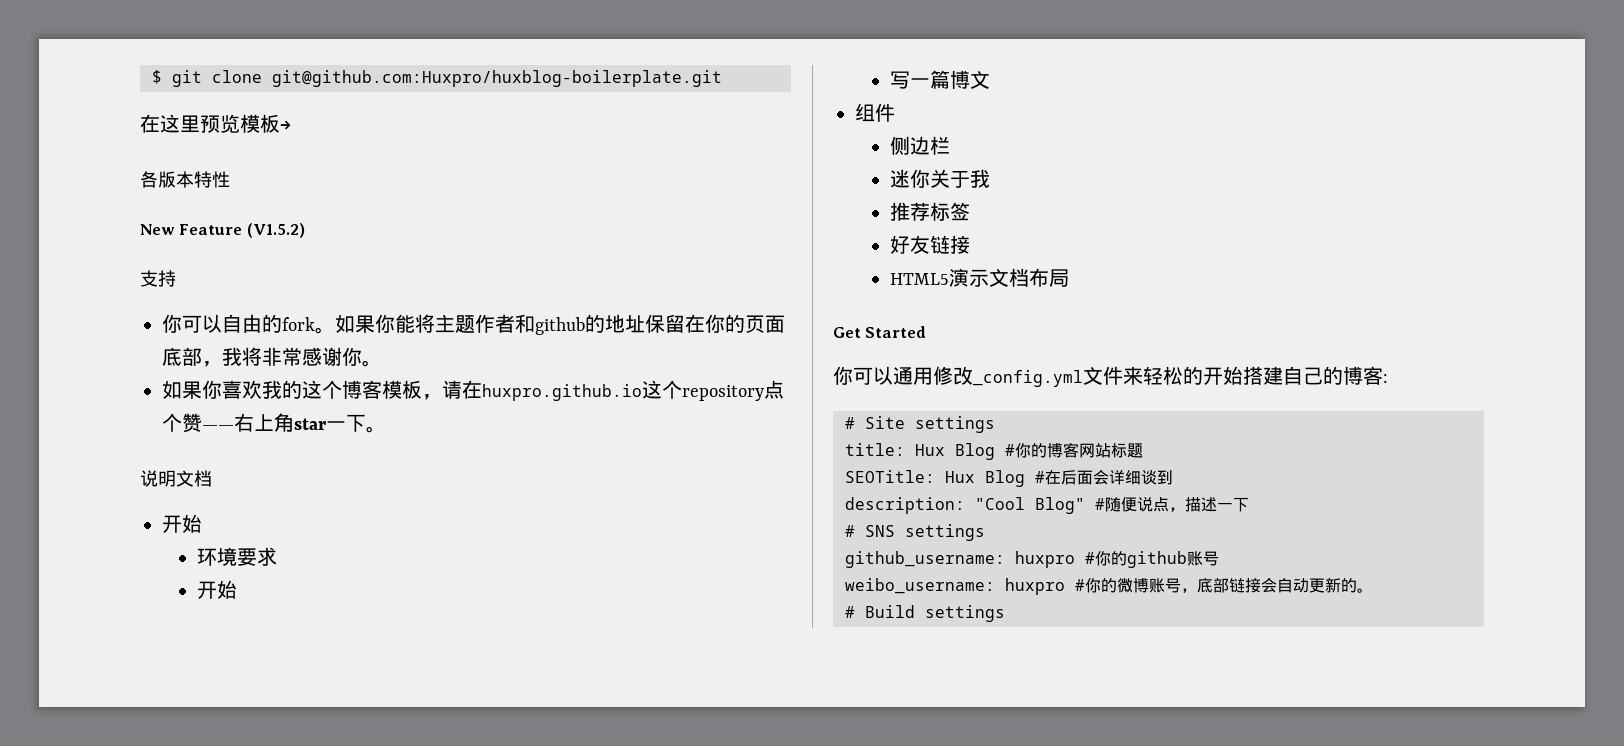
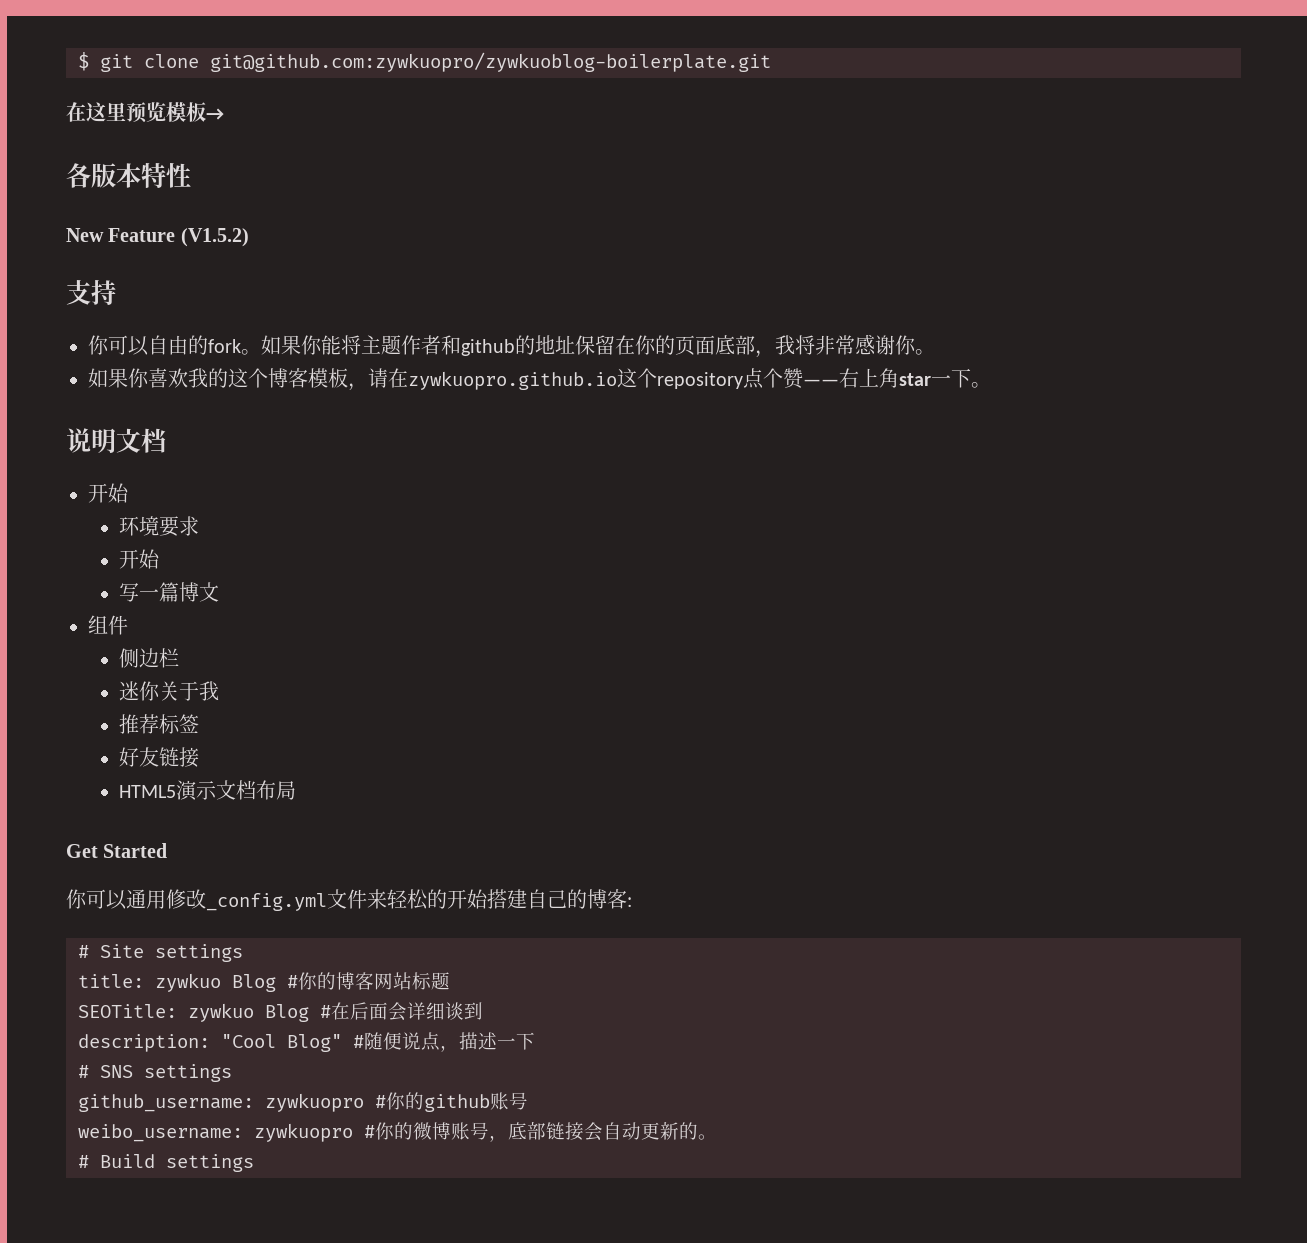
[272,70,722,87] git@github.com:Huxpro/huxblog-boilerplate.git -> [210,52,771,72] git@github.com:zywkuopro/zywkuoblog-boilerplate.git
[482,384,642,401] huxpro.github.io -> [408,371,617,390] zywkuopro.github.io
[915,444,945,456] Hux -> [155,973,221,992] zywkuo
[945,471,975,483] Hux -> [188,1003,254,1022] zywkuo
[1015,551,1075,568] huxpro -> [265,1093,364,1112] zywkuopro
[1005,578,1065,595] huxpro -> [254,1123,353,1142] zywkuopro

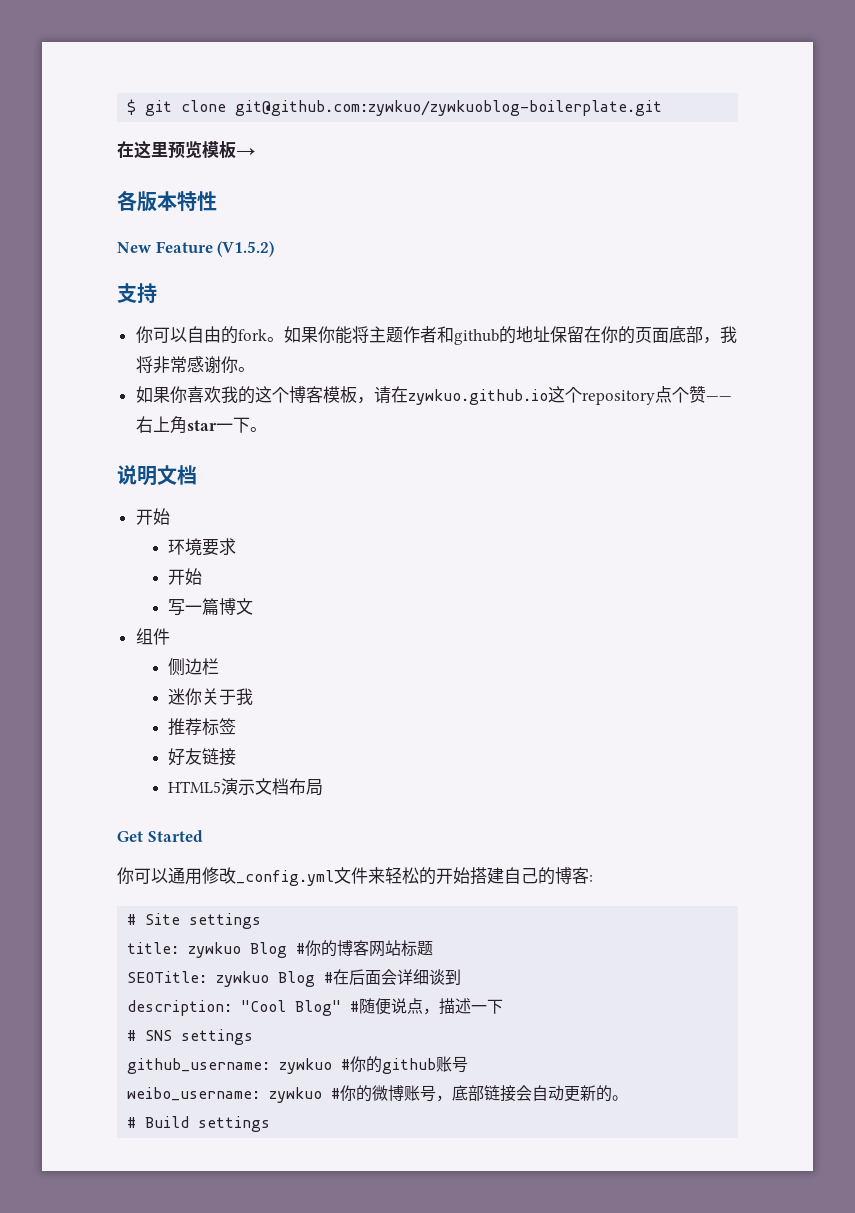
[210,52,771,72] git@github.com:zywkuopro/zywkuoblog-boilerplate.git -> [235,100,663,116] git@github.com:zywkuo/zywkuoblog-boilerplate.git
[408,371,617,390] zywkuopro.github.io -> [407,389,548,405] zywkuo.github.io
[265,1093,364,1112] zywkuopro -> [279,1058,333,1074] zywkuo
[254,1123,353,1142] zywkuopro -> [269,1087,323,1103] zywkuo

